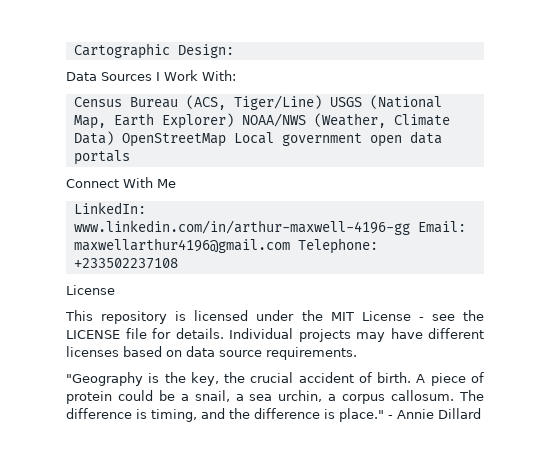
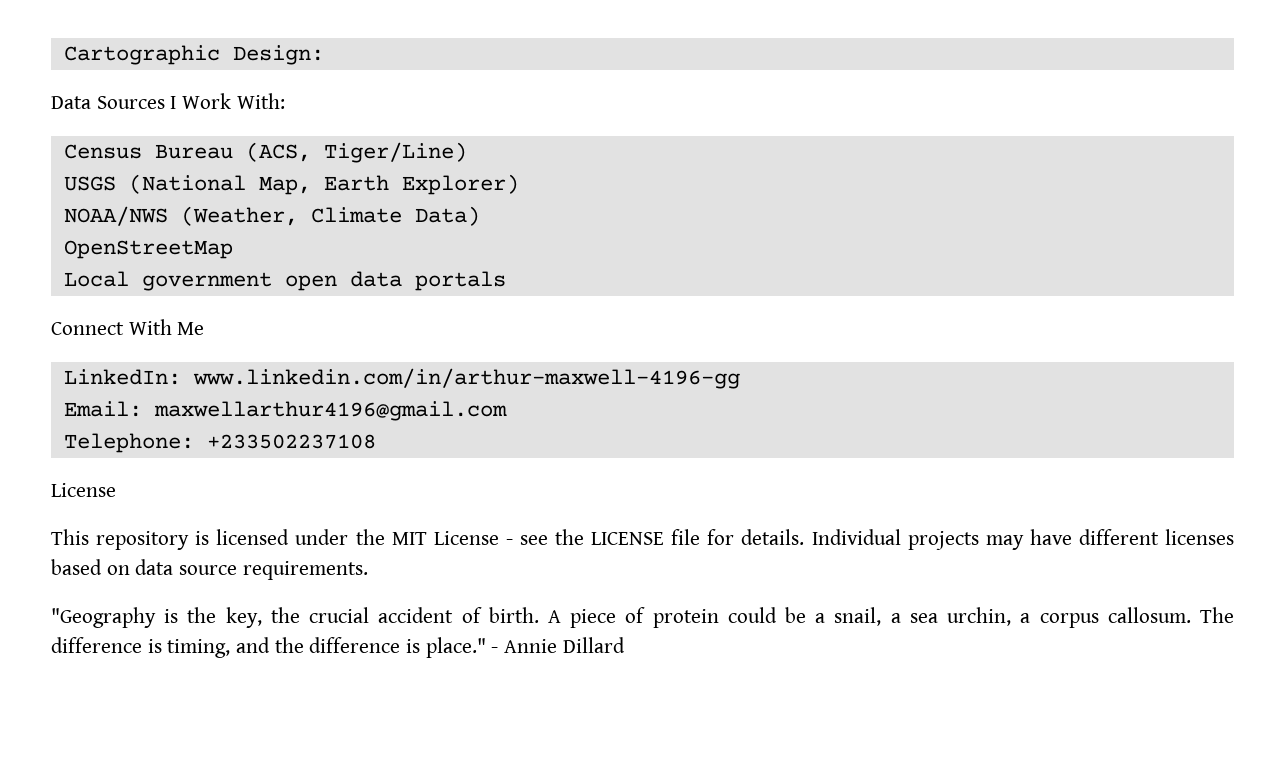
(322, 102) none -> (467, 152) //
(234, 121) none -> (519, 184) //
(114, 138) none -> (480, 216) //
(226, 140) none -> (233, 249) //
(410, 227) none -> (740, 378) //
(290, 245) none -> (507, 411) //

